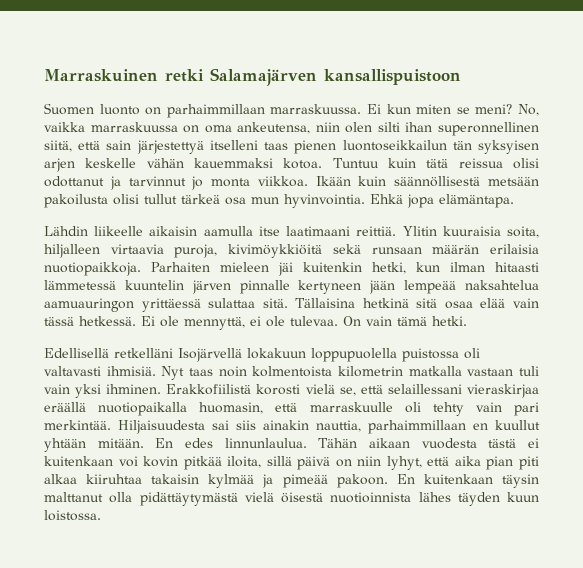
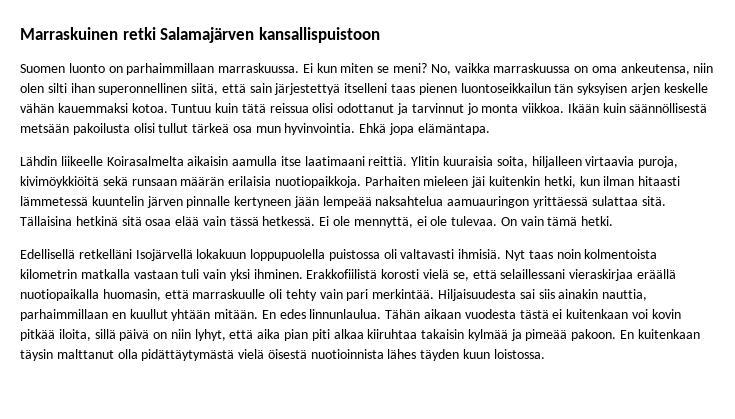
(144, 231) none -> [106,156,184,166] Koirasalmelta

